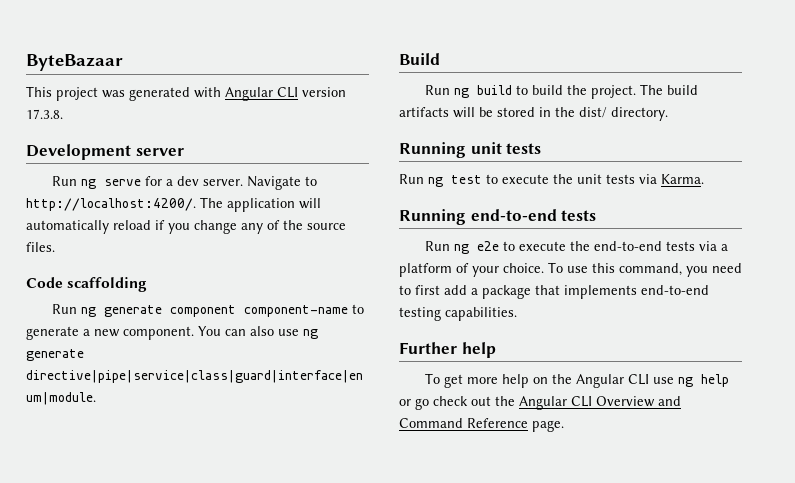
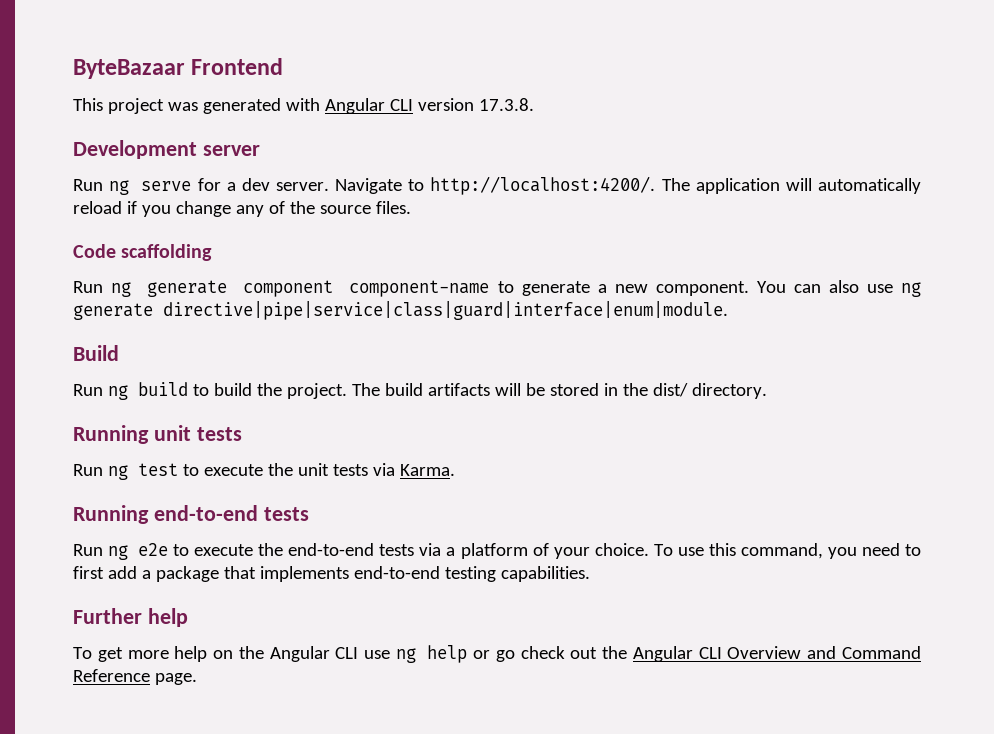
(123, 62) none -> [191,58,284,75] Frontend

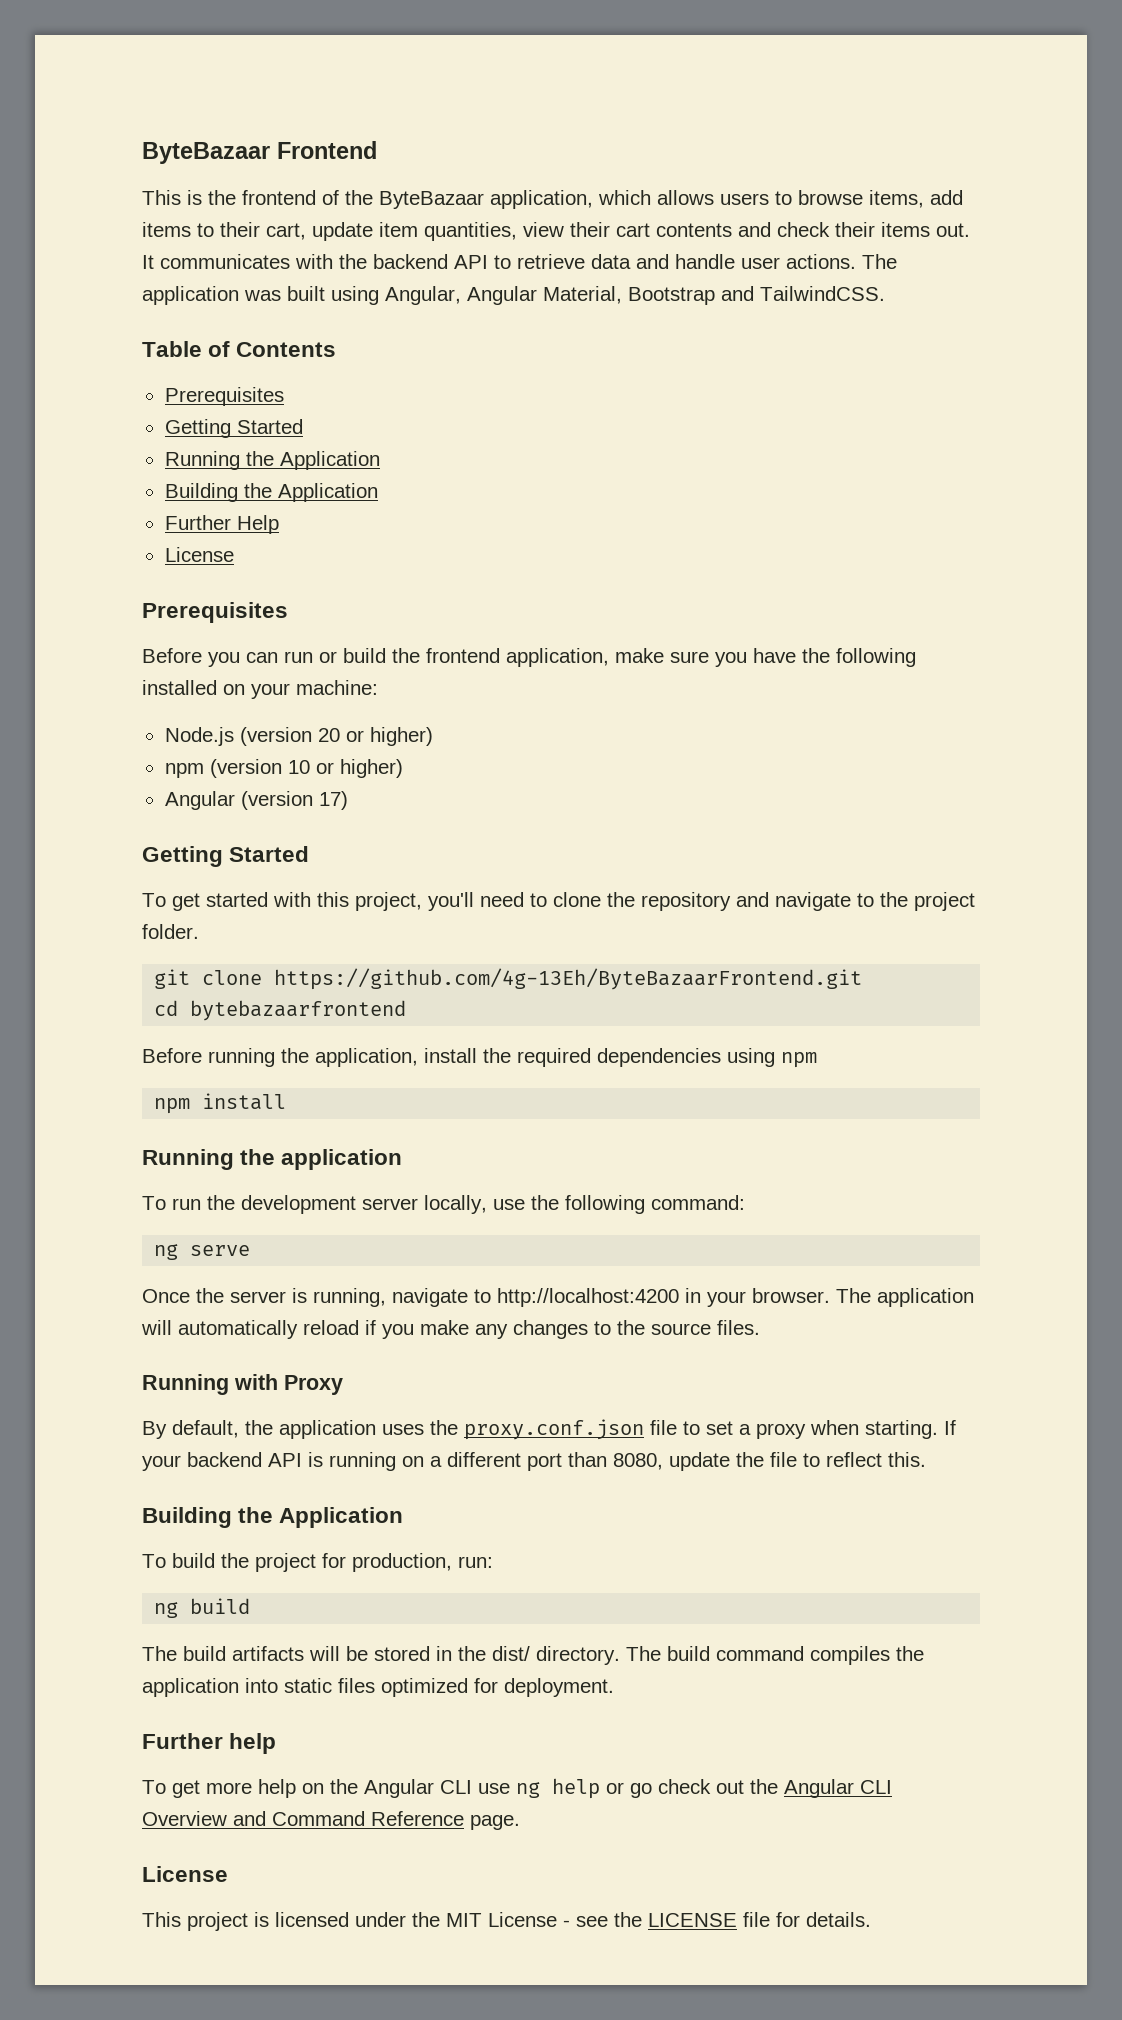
[107,98,534,114] [73,140,260,159] [73,176,656,195] project was generated with Angular CLI version 17.3.8. // Development server // Run ng serve for a dev server. Navigate to http://localhost:4200/. -> [187,190,963,209] [142,222,970,241] [142,254,897,269] [142,286,885,305] [142,341,337,357] [164,387,284,406] [164,419,303,438] [164,451,380,470] [164,483,378,502] [164,515,279,534] [164,547,234,562] [142,602,288,623] [142,648,916,667] [142,680,378,699] [164,727,433,746] [164,759,403,778] [164,791,348,810] [142,846,310,867] [142,892,975,911] [142,924,199,939] [154,968,863,990] [154,1000,407,1021] [142,1048,817,1068] [154,1093,287,1114] [142,1149,403,1170] [142,1195,745,1214] [154,1244,251,1260] [142,1288,830,1307] is the frontend of the ByteBazaar application, which allows users to browse items, add items to their cart, update item quantities, view their cart contents and check their items out. It communicates with the backend API to retrieve data and handle user actions. The application was built using Angular, Angular Material, Bootstrap and TailwindCSS. // Table of Contents // Prerequisites // Getting Started // Running the Application // Building the Application // Further Help // License // Prerequisites // Before you can run or build the frontend application, make sure you have the following installed on your machine: // Node.js (version 20 or higher) // npm (version 10 or higher) // Angular (version 17) // Getting Started // To get started with this project, you'll need to clone the repository and navigate to the project folder. // git clone https://github.com/4g-13Eh/ByteBazaarFrontend.git // cd bytebazaarfrontend // Before running the application, install the required dependencies using npm // npm install // Running the application // To run the development server locally, use the following command: // ng serve // Once the server is running, navigate to http://localhost:4200 in your browser.
[175,201,285,217] change any of -> [420,1320,611,1339] make any changes to
[73,244,213,261] [73,280,922,297] [73,301,728,320] [73,345,119,361] [73,382,347,400] Code scaffolding // Run ng generate component component-name to generate a new component. You can also use ng generate directive|pipe|service|class|guard|interface|enum|module. // Build // Run ng build to build the project. -> [142,1374,343,1395] [142,1419,956,1440] [142,1452,926,1471] [142,1507,404,1528] [142,1553,493,1572] [154,1598,251,1618] Running with Proxy // By default, the application uses the proxy.conf.json file to set a proxy when starting. If your backend API is running on a different port than 8080, update the file to reflect this. // Building the Application // To build the project for production, run: // ng build //
[73,425,242,444] [73,463,455,480] [73,505,309,524] [73,543,921,560] [73,566,590,582] // Running unit tests // Run ng test to execute the unit tests via Karma. // Running end-to-end tests // Run ng e2e to execute the end-to-end tests via a platform of your choice. To use this command, you need to first add a package that implements end-to-end testing capabilities. -> [626,1646,924,1665] [142,1678,614,1697] The build command compiles the application into static files optimized for deployment.
(197, 679) none -> [142,1866,228,1882] [142,1912,871,1931] // License // This project is licensed under the MIT License - see the LICENSE file for details.

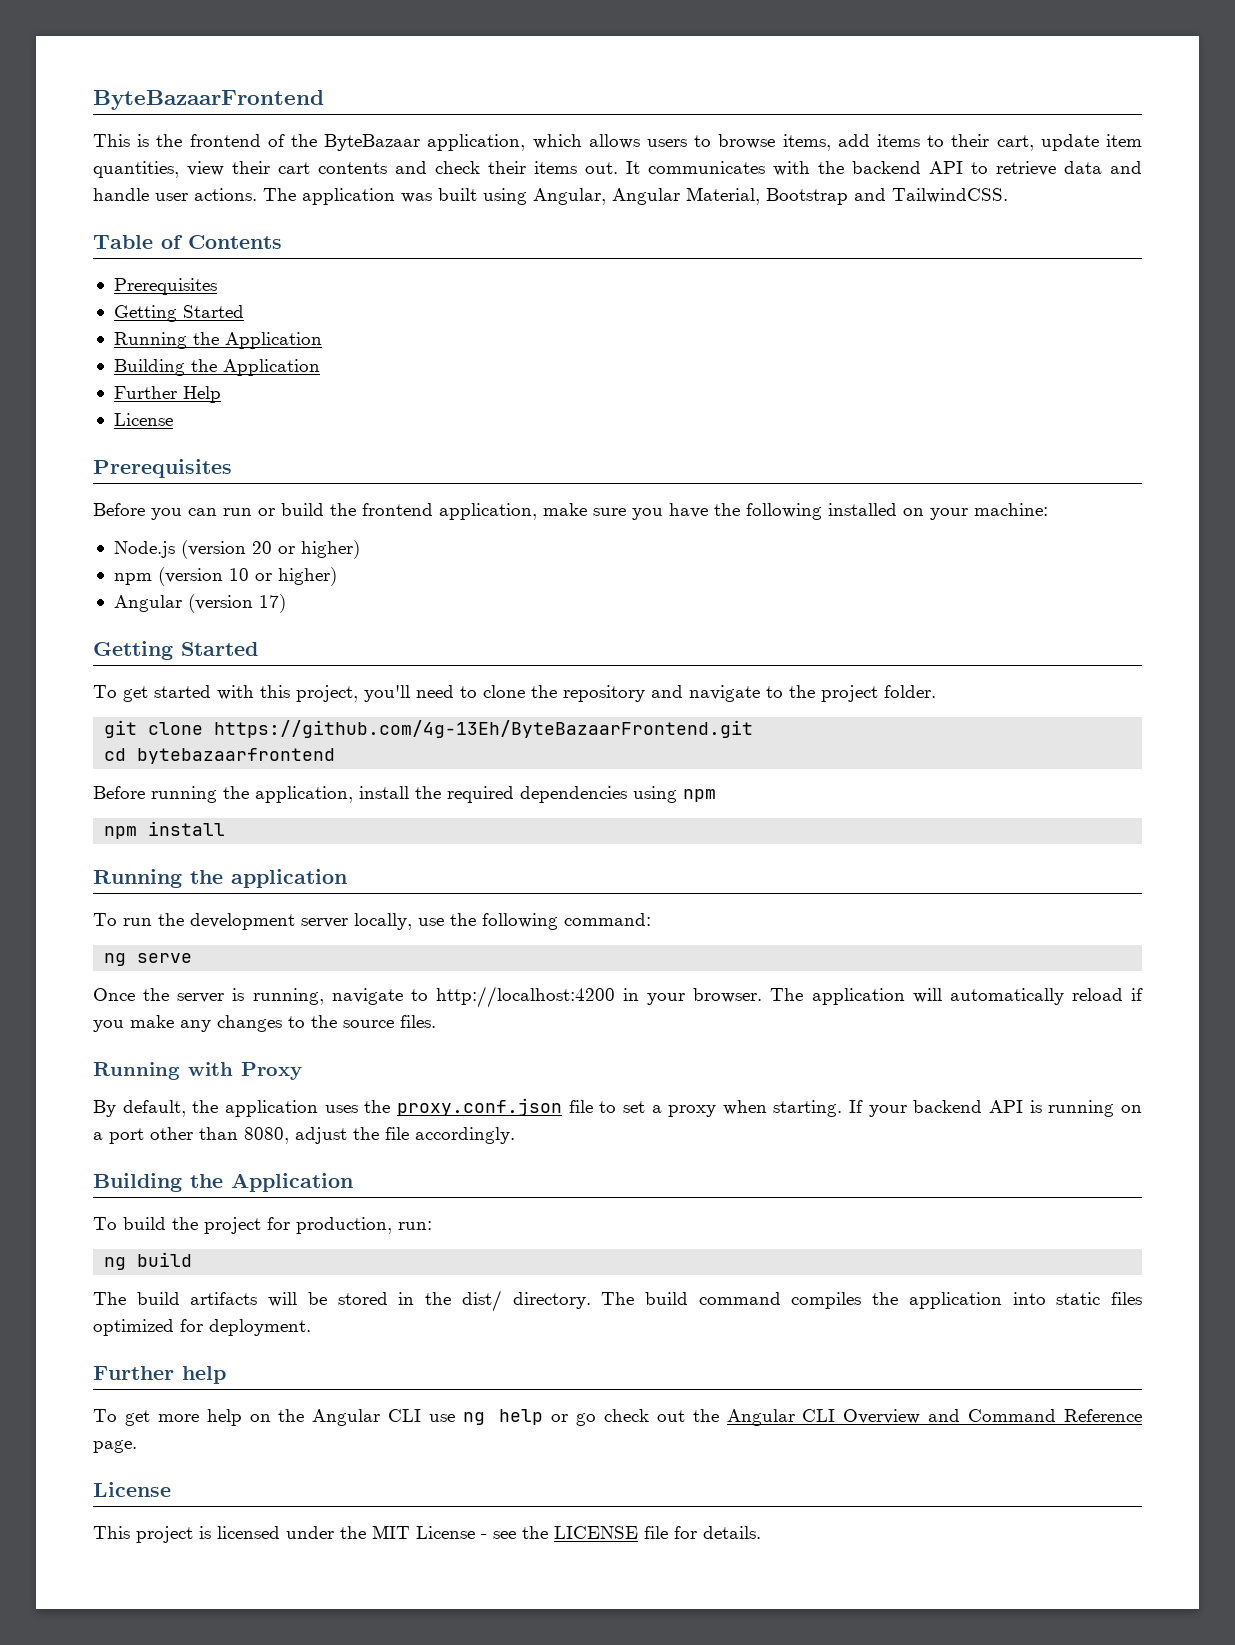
[142,141,377,164] ByteBazaar Frontend -> [93,90,324,110] ByteBazaarFrontend
[447,1452,562,1471] different port -> [109,1127,193,1144] port other
[669,1452,730,1471] update -> [295,1127,347,1144] adjust
[803,1452,926,1467] to reflect this. -> [415,1127,515,1144] accordingly.

